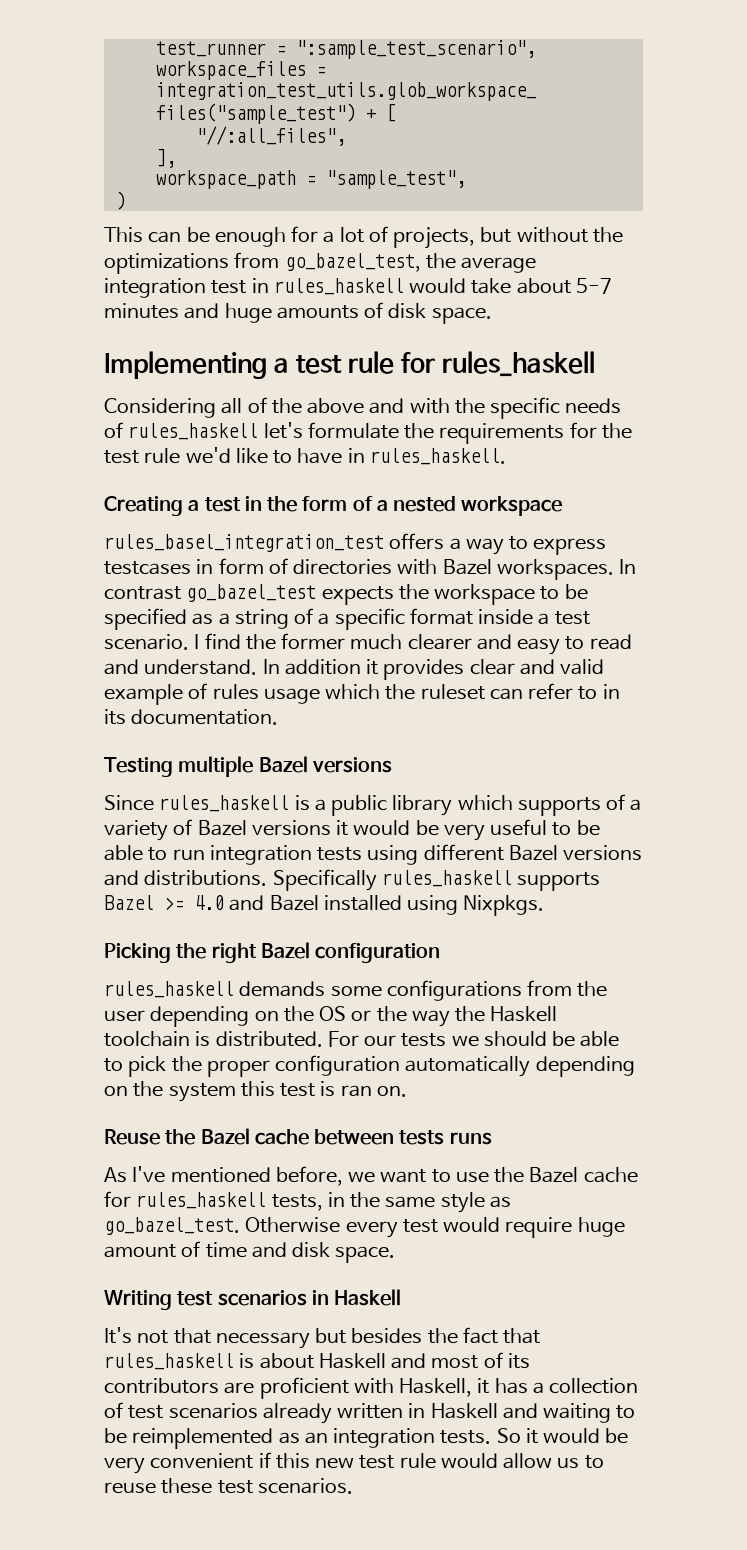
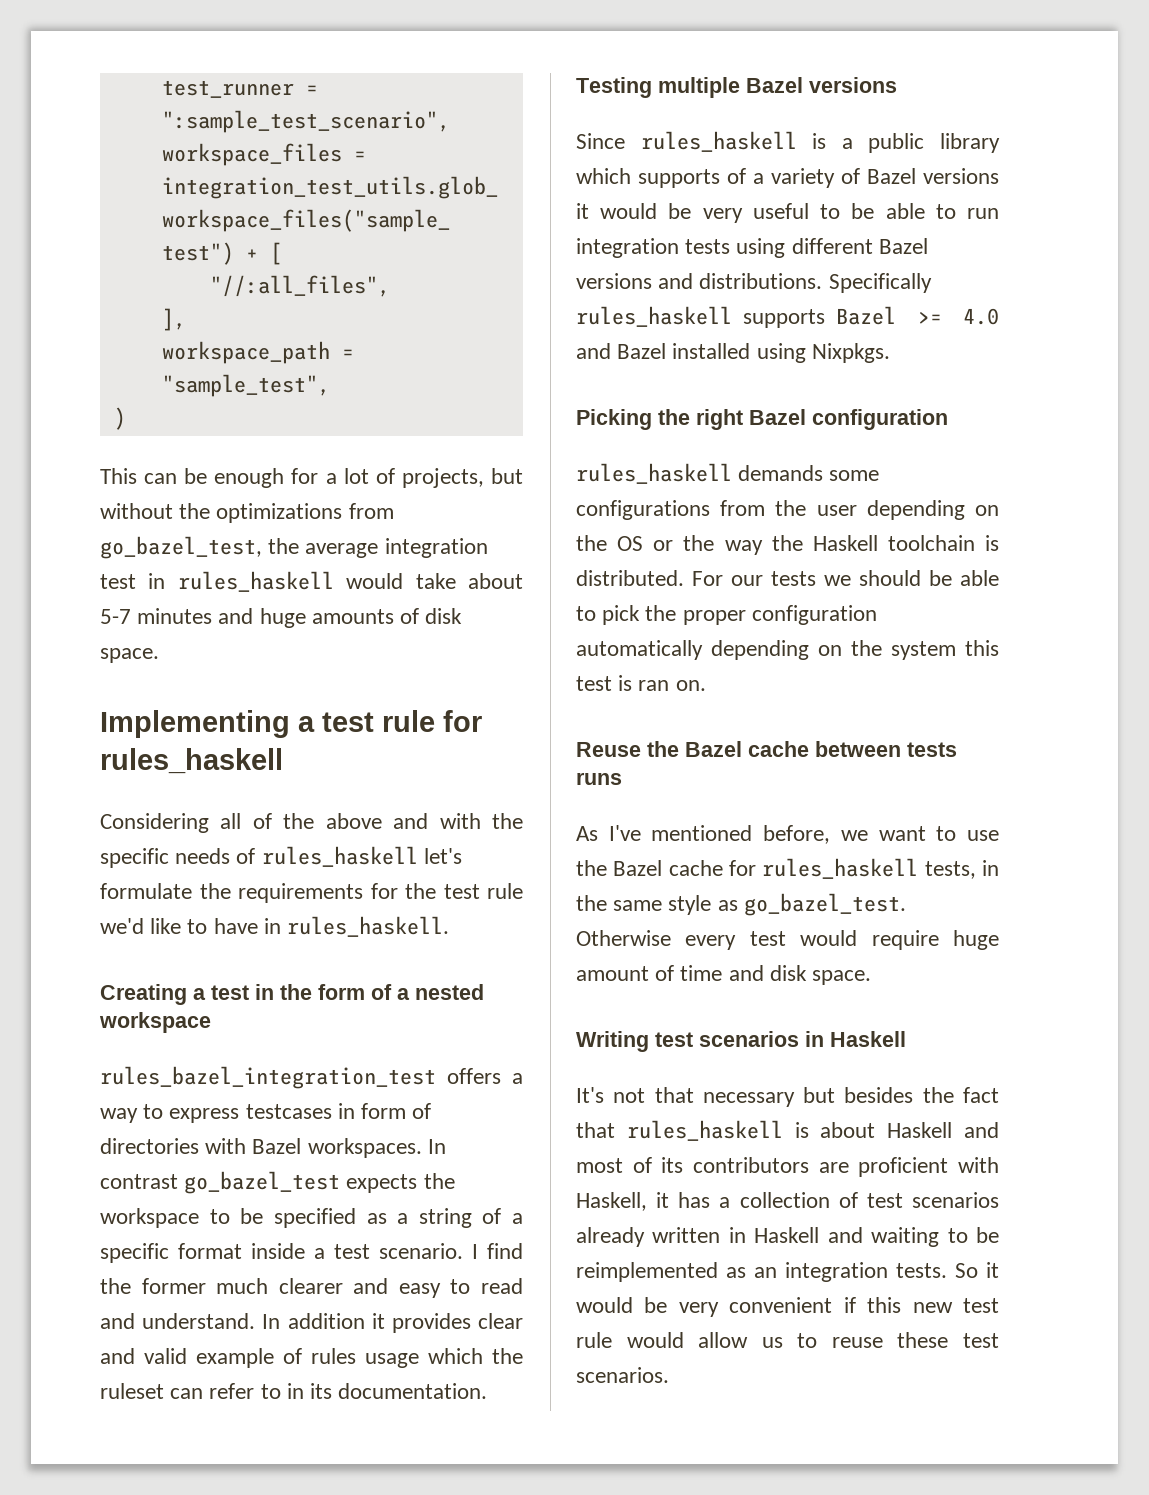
[104,534,384,552] rules_basel_integration_test -> [100,1066,436,1089] rules_bazel_integration_test

